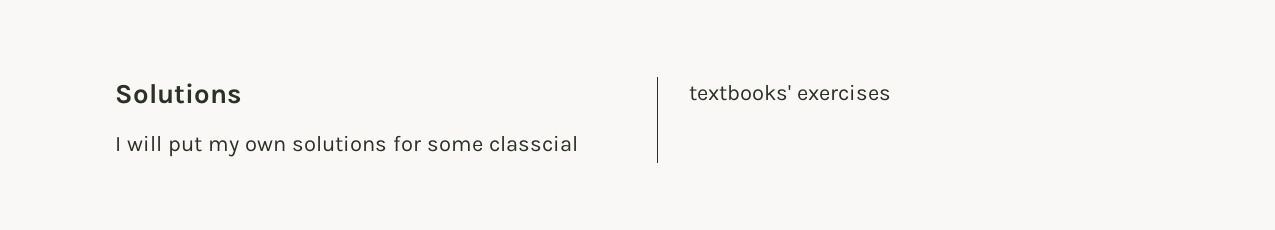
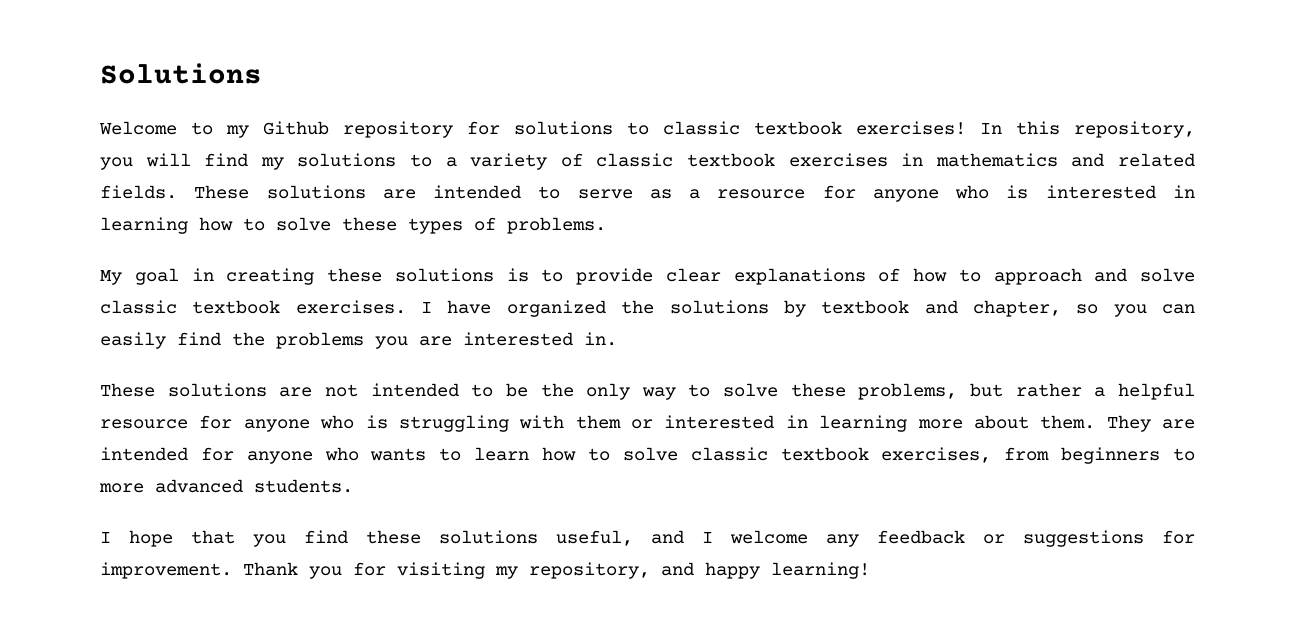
[115,135,578,157] [689,84,891,101] I will put my own solutions for some classcial textbooks' exercises -> [99,121,1195,138] [100,153,1196,170] [100,185,1195,202] [100,217,606,234] [100,268,1195,285] [100,300,1196,317] [100,332,617,349] [100,383,1195,400] [100,415,1195,432] [100,447,1195,464] [99,479,353,493] [100,530,1195,547] [100,562,870,579] Welcome to my Github repository for solutions to classic textbook exercises! In this repository, you will find my solutions to a variety of classic textbook exercises in mathematics and related fields. These solutions are intended to serve as a resource for anyone who is interested in learning how to solve these types of problems. // My goal in creating these solutions is to provide clear explanations of how to approach and solve classic textbook exercises. I have organized the solutions by textbook and chapter, so you can easily find the problems you are interested in. // These solutions are not intended to be the only way to solve these problems, but rather a helpful resource for anyone who is struggling with them or interested in learning more about them. They are intended for anyone who wants to learn how to solve classic textbook exercises, from beginners to more advanced students. // I hope that you find these solutions useful, and I welcome any feedback or suggestions for improvement. Thank you for visiting my repository, and happy learning!

